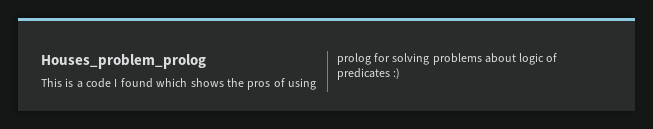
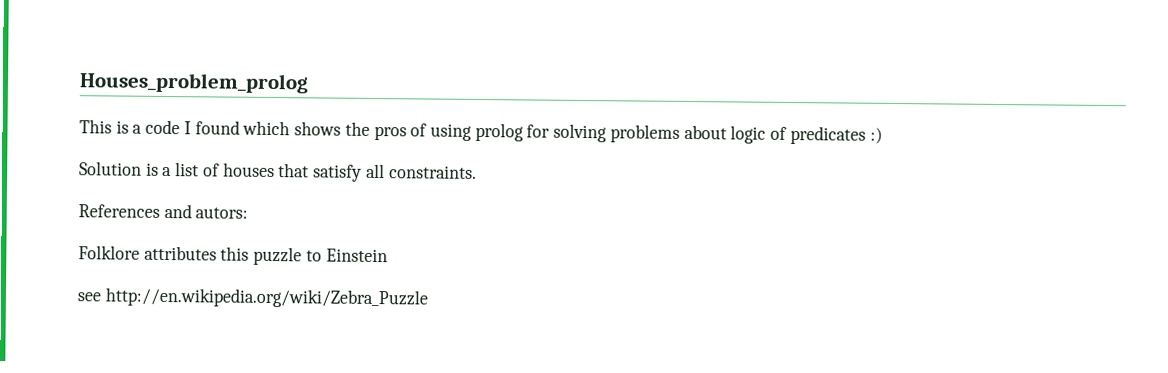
(401, 73) none -> [79,161,477,182] [78,203,249,219] [78,245,388,266] [77,287,428,309] // Solution is a list of houses that satisfy all constraints. // References and autors: // Folklore attributes this puzzle to Einstein // see http://en.wikipedia.org/wiki/Zebra_Puzzle

